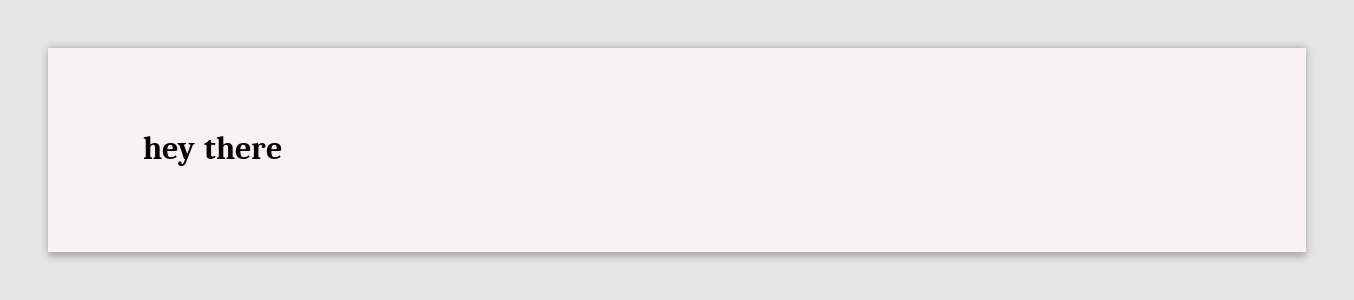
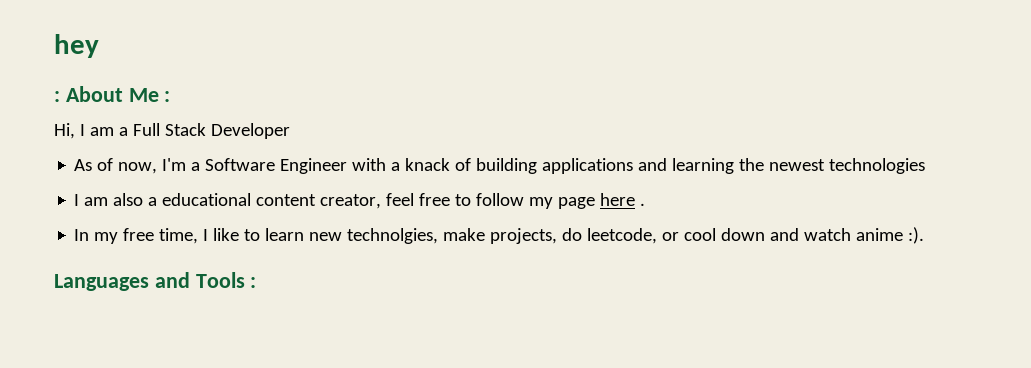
[203,136,282,159] there -> [54,86,171,102] [54,123,290,139] [74,158,926,174] [74,193,646,209] [74,227,925,244] [54,272,257,291] // : About Me : // Hi, I am a Full Stack Developer // As of now, I'm a Software Engineer with a knack of building applications and learning the newest technologies // I am also a educational content creator, feel free to follow my page here . // In my free time, I like to learn new technolgies, make projects, do leetcode, or cool down and watch anime :). // Languages and Tools :

